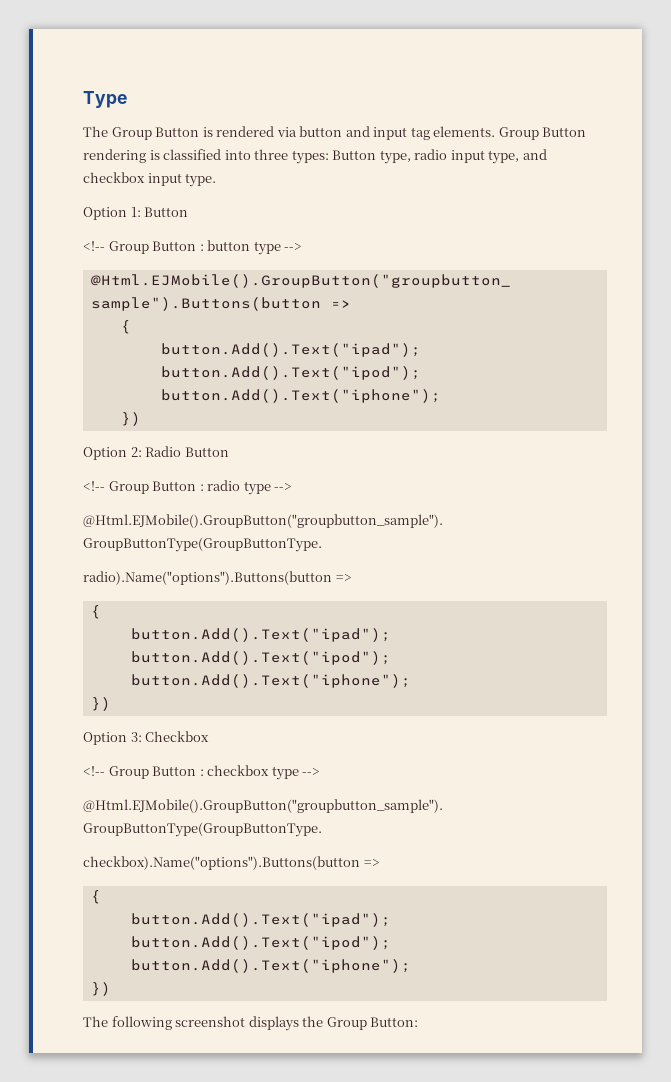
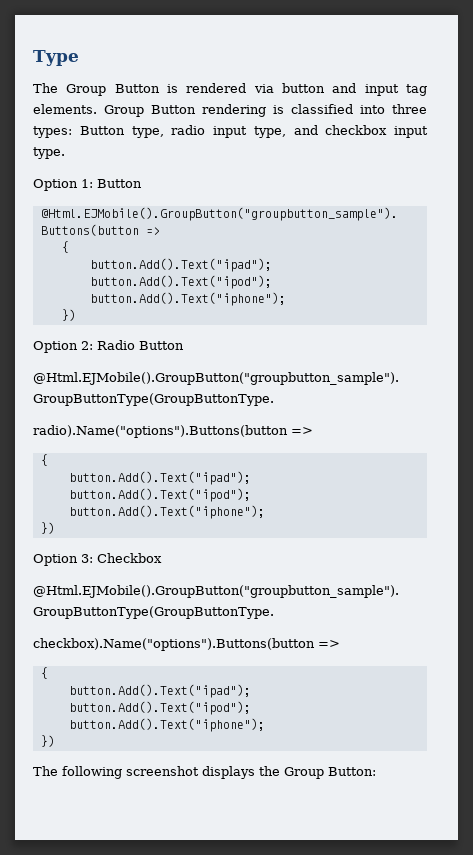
[83,240,303,255] // <!-- Group Button : button type --> -> (142, 183) none
[83,480,293,495] // <!-- Group Button : radio type --> -> (184, 345) none
[83,765,321,780] // <!-- Group Button : checkbox type --> -> (162, 558) none

